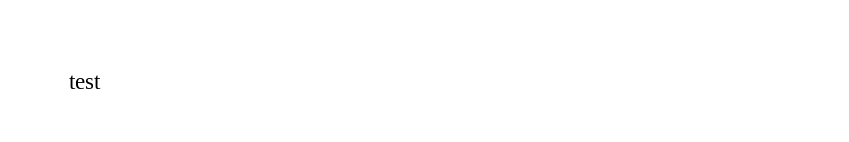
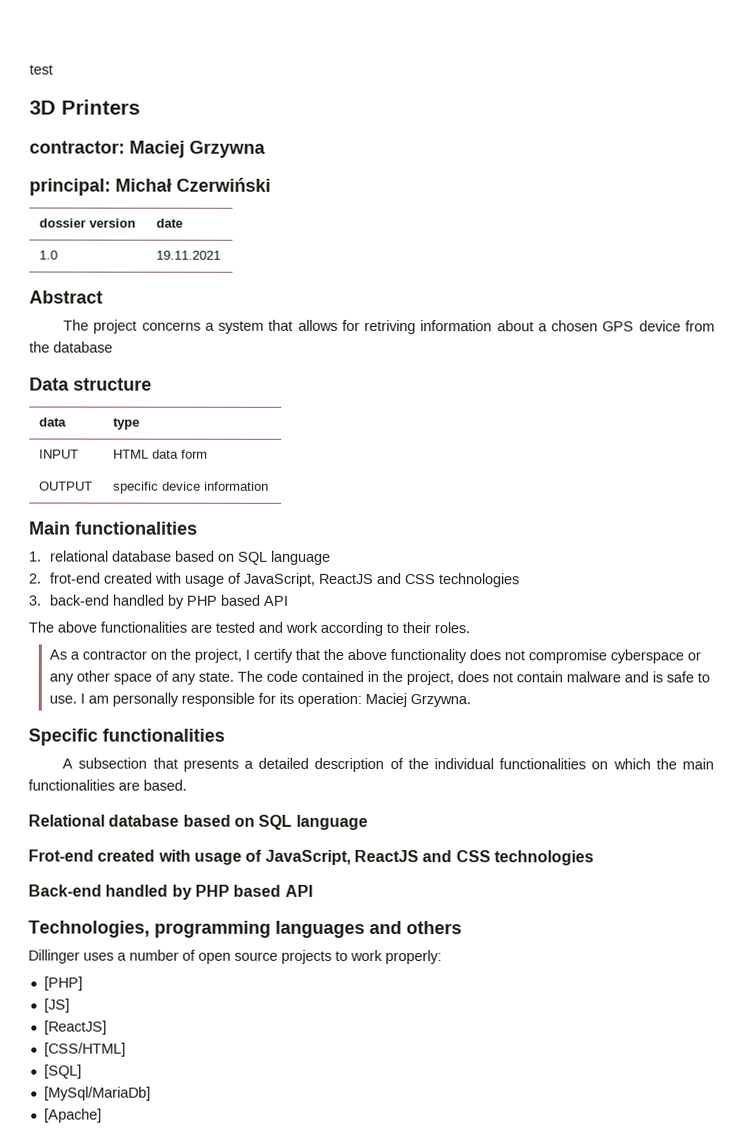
(101, 82) none -> [29,99,140,115] [29,140,266,158] [29,177,271,196] [39,218,137,228] [156,218,184,228] [39,250,59,260] [156,250,222,260] [29,290,103,304] [63,319,715,335] [29,341,113,353] [29,377,152,391] [39,417,68,427] [113,417,141,430] [39,449,80,459] [113,449,209,459] [39,481,94,491] [113,481,270,494] [29,521,198,535] [29,550,331,565] [28,572,520,588] [28,594,288,609] [28,621,470,637] [48,648,701,664] [48,670,710,686] [48,692,471,708] [28,728,225,746] [62,757,715,773] [28,779,187,791] [28,814,368,830] [28,849,594,866] [28,884,313,900] [28,920,462,938] [28,949,442,965] [43,976,83,991] [43,998,70,1013] [43,1020,107,1035] [43,1042,126,1057] [43,1064,82,1079] [43,1086,151,1101] [43,1108,102,1123] // 3D Printers // contractor: Maciej Grzywna // principal: Michał Czerwiński // dossier version | date // 1.0 | 19.11.2021 // Abstract // The project concerns a system that allows for retriving information about a chosen GPS device from the database // Data structure // data | type // INPUT | HTML data form // OUTPUT | specific device information // Main functionalities // 1. relational database based on SQL language // 2. frot-end created with usage of JavaScript, ReactJS and CSS technologies // 3. back-end handled by PHP based API // The above functionalities are tested and work according to their roles. // As a contractor on the project, I certify that the above functionality does not compromise cyberspace or any other space of any state. The code contained in the project, does not contain malware and is safe to use. I am personally responsible for its operation: Maciej Grzywna. // Specific functionalities // A subsection that presents a detailed description of the individual functionalities on which the main functionalities are based. // Relational database based on SQL language // Frot-end created with usage of JavaScript, ReactJS and CSS technologies // Back-end handled by PHP based API // Technologies, programming languages and others // Dillinger uses a number of open source projects to work properly: // [PHP] // [JS] // [ReactJS] // [CSS/HTML] // [SQL] // [MySql/MariaDb] // [Apache]

